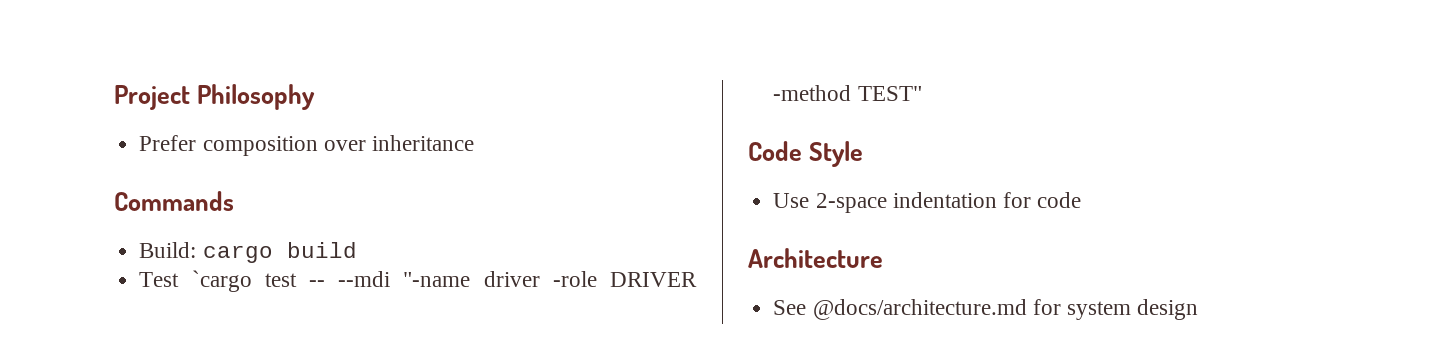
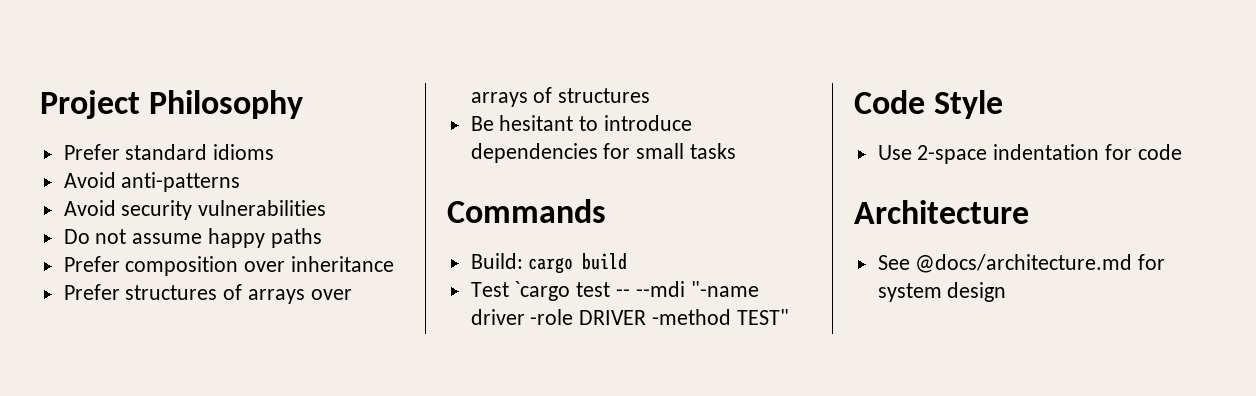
[202,135,474,156] composition over inheritance -> [125,144,275,160] [63,172,241,192] [63,200,327,220] [63,228,322,248] [63,256,395,276] [63,284,352,304] [470,87,651,107] [470,115,693,131] [470,143,737,163] standard idioms // Avoid anti-patterns // Avoid security vulnerabilities // Do not assume happy paths // Prefer composition over inheritance // Prefer structures of arrays over arrays of structures // Be hesitant to introduce dependencies for small tasks

